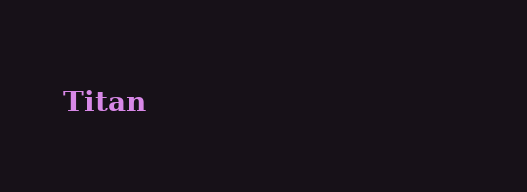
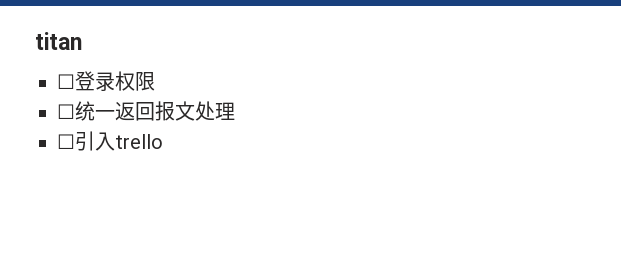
[63,90,146,111] Titan -> [35,32,82,50] [57,71,155,91] [57,101,235,121] [57,131,163,151] titan // ☐登录权限 // ☐统一返回报文处理 // ☐引入trello

